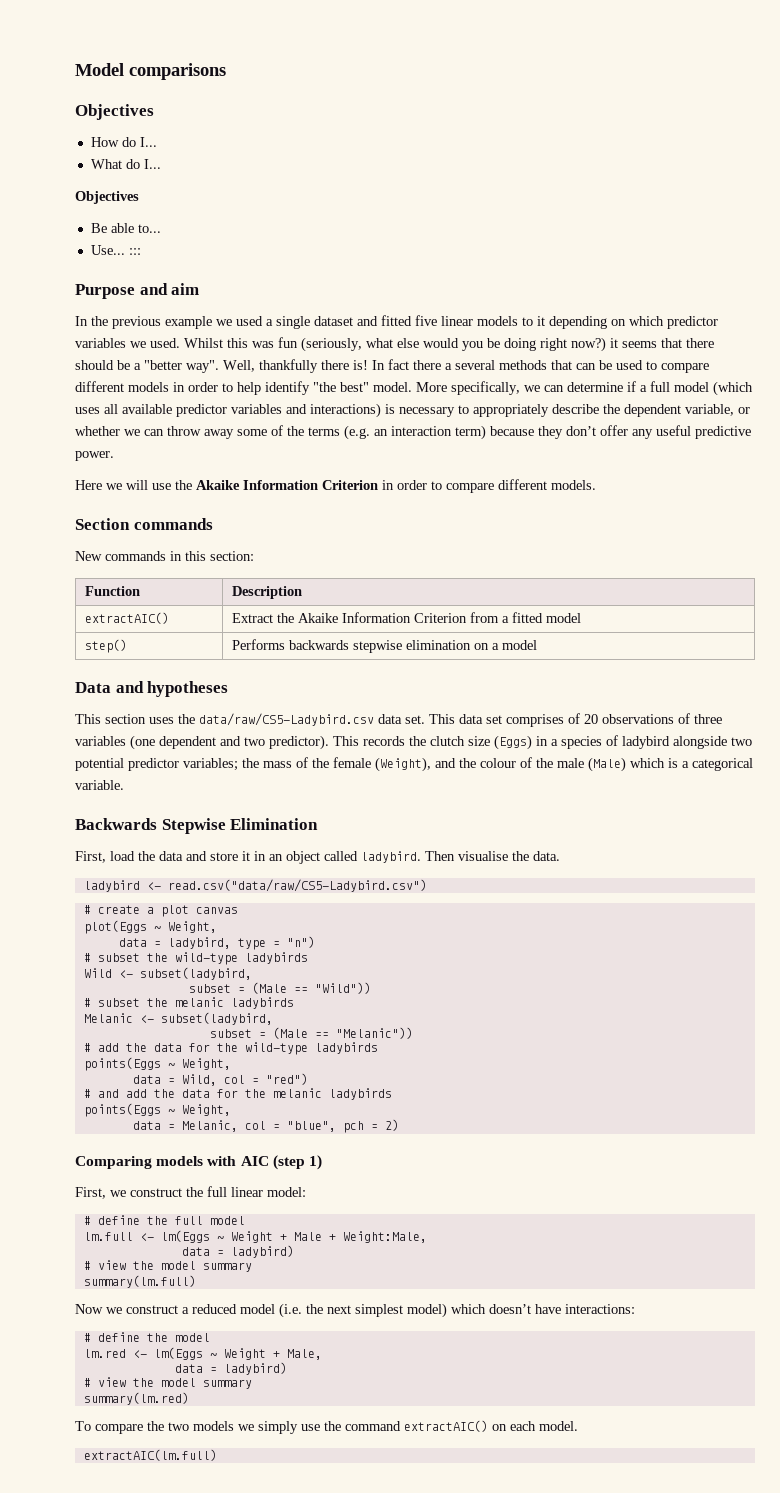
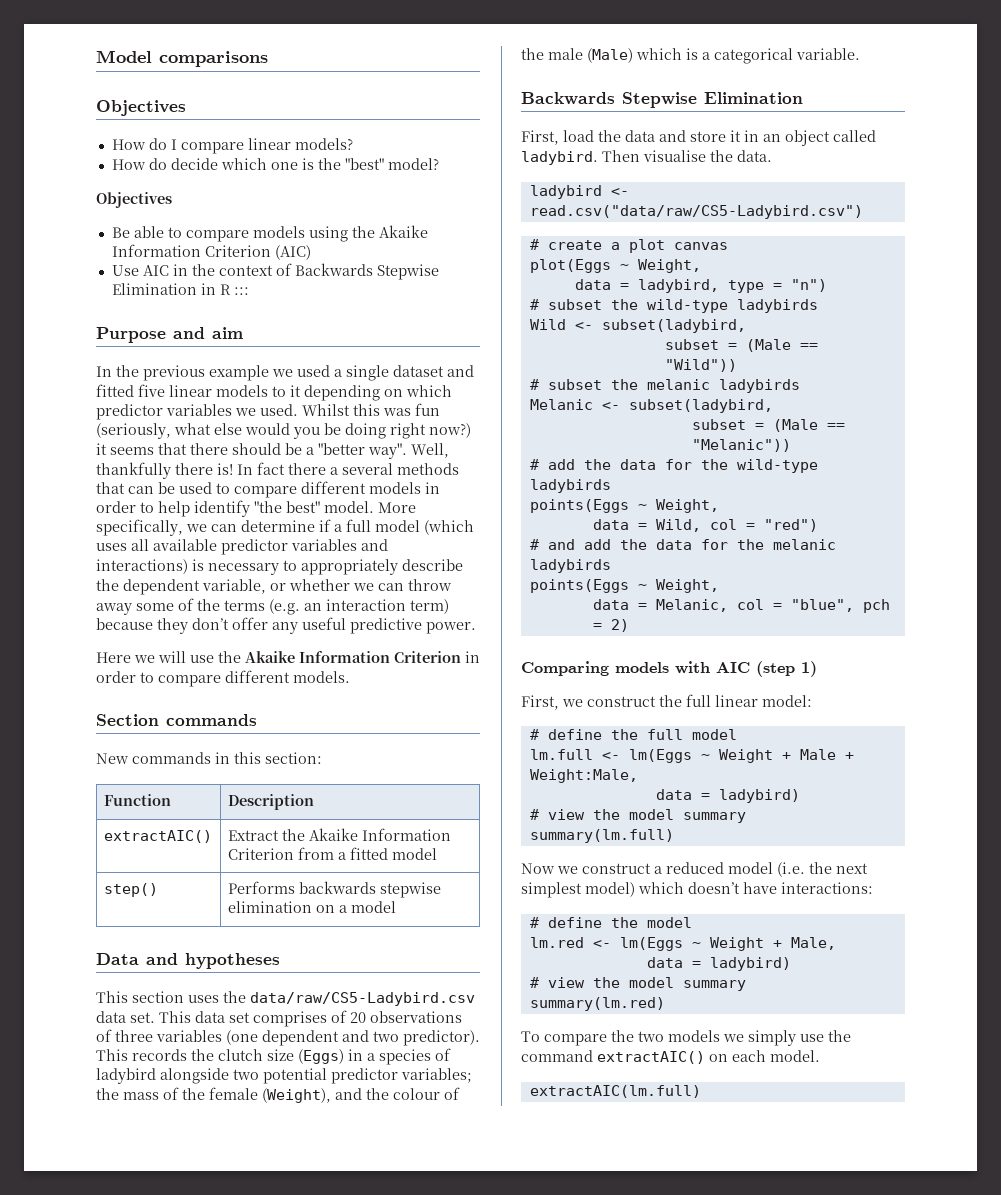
[139,137,157,147] [90,159,161,169] [75,191,139,204] [90,223,161,233] [90,245,125,255] I... // What do I... // Objectives // Be able to... // Use... -> [170,138,353,154] [111,158,439,170] [96,192,172,208] [111,225,428,242] [111,244,311,260] [111,263,439,280] [111,283,231,295] I compare linear models? // How do decide which one is the "best" model? // Objectives // Be able to compare models using the Akaike Information Criterion (AIC) // Use AIC in the context of Backwards Stepwise Elimination in R

